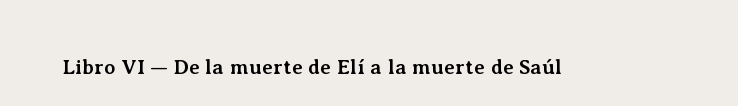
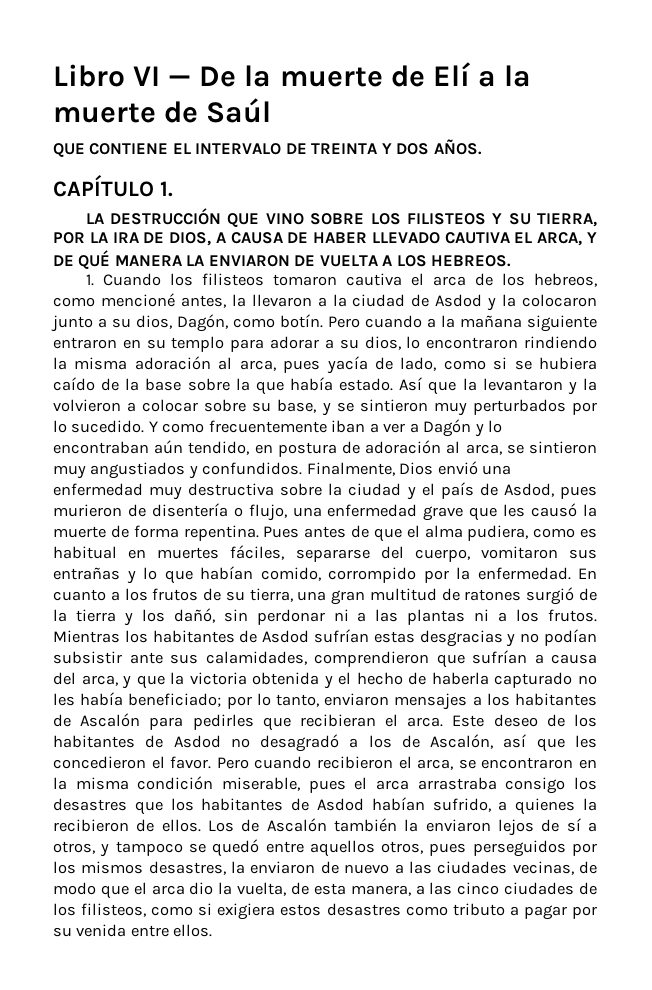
(563, 66) none -> [53,139,482,157] [53,175,173,197] [85,208,597,227] [53,232,597,246] [53,250,512,269] [85,273,597,287] [53,293,598,311] [51,314,597,332] [53,336,597,352] [53,356,598,374] [53,377,598,395] [53,399,597,416] [53,419,503,437] [53,440,597,457] [53,461,512,479] [53,482,597,500] [53,503,598,521] [53,525,597,542] [53,545,597,562] [53,566,597,584] [53,587,597,605] [53,608,598,626] [53,629,598,647] [53,650,597,668] [53,672,598,689] [53,692,597,710] [53,713,597,731] [53,734,597,752] [53,756,598,770] [53,776,597,794] [53,797,597,815] [53,818,597,836] [53,839,597,857] [53,861,598,875] [53,882,597,899] [53,903,597,920] [53,924,213,937] // QUE CONTIENE EL INTERVALO DE TREINTA Y DOS AÑOS. // CAPÍTULO 1. // LA DESTRUCCIÓN QUE VINO SOBRE LOS FILISTEOS Y SU TIERRA, POR LA IRA DE DIOS, A CAUSA DE HABER LLEVADO CAUTIVA EL ARCA, Y DE QUÉ MANERA LA ENVIARON DE VUELTA A LOS HEBREOS. // 1. Cuando los filisteos tomaron cautiva el arca de los hebreos, como mencioné antes, la llevaron a la ciudad de Asdod y la colocaron junto a su dios, Dagón, como botín. Pero cuando a la mañana siguiente entraron en su templo para adorar a su dios, lo encontraron rindiendo la misma adoración al arca, pues yacía de lado, como si se hubiera caído de la base sobre la que había estado. Así que la levantaron y la volvieron a colocar sobre su base, y se sintieron muy perturbados por lo sucedido. Y como frecuentemente iban a ver a Dagón y lo encontraban aún tendido, en postura de adoración al arca, se sintieron muy angustiados y confundidos. Finalmente, Dios envió una enfermedad muy destructiva sobre la ciudad y el país de Asdod, pues murieron de disentería o flujo, una enfermedad grave que les causó la muerte de forma repentina. Pues antes de que el alma pudiera, como es habitual en muertes fáciles, separarse del cuerpo, vomitaron sus entrañas y lo que habían comido, corrompido por la enfermedad. En cuanto a los frutos de su tierra, una gran multitud de ratones surgió de la tierra y los dañó, sin perdonar ni a las plantas ni a los frutos. Mientras los habitantes de Asdod sufrían estas desgracias y no podían subsistir ante sus calamidades, comprendieron que sufrían a causa del arca, y que la victoria obtenida y el hecho de haberla capturado no les había beneficiado; por lo tanto, enviaron mensajes a los habitantes de Ascalón para pedirles que recibieran el arca. Este deseo de los habitantes de Asdod no desagradó a los de Ascalón, así que les concedieron el favor. Pero cuando recibieron el arca, se encontraron en la misma condición miserable, pues el arca arrastraba consigo los desastres que los habitantes de Asdod habían sufrido, a quienes la recibieron de ellos. Los de Ascalón también la enviaron lejos de sí a otros, y tampoco se quedó entre aquellos otros, pues perseguidos por los mismos desastres, la enviaron de nuevo a las ciudades vecinas, de modo que el arca dio la vuelta, de esta manera, a las cinco ciudades de los filisteos, como si exigiera estos desastres como tributo a pagar por su venida entre ellos.

